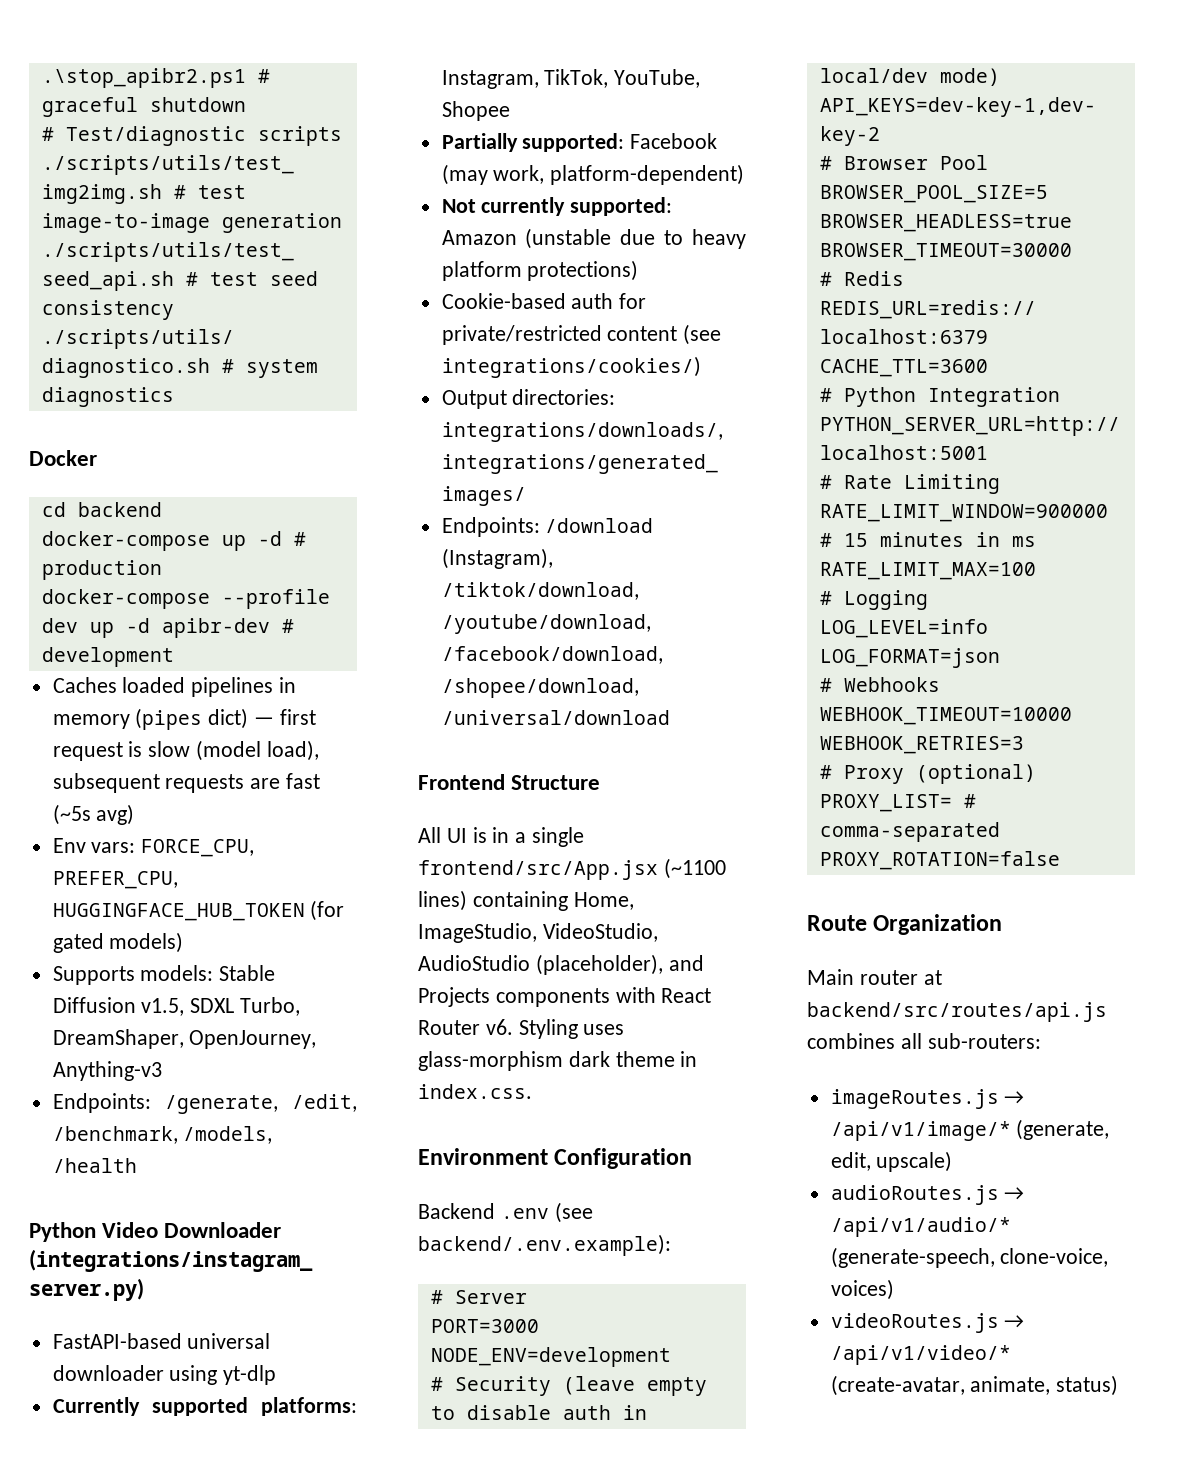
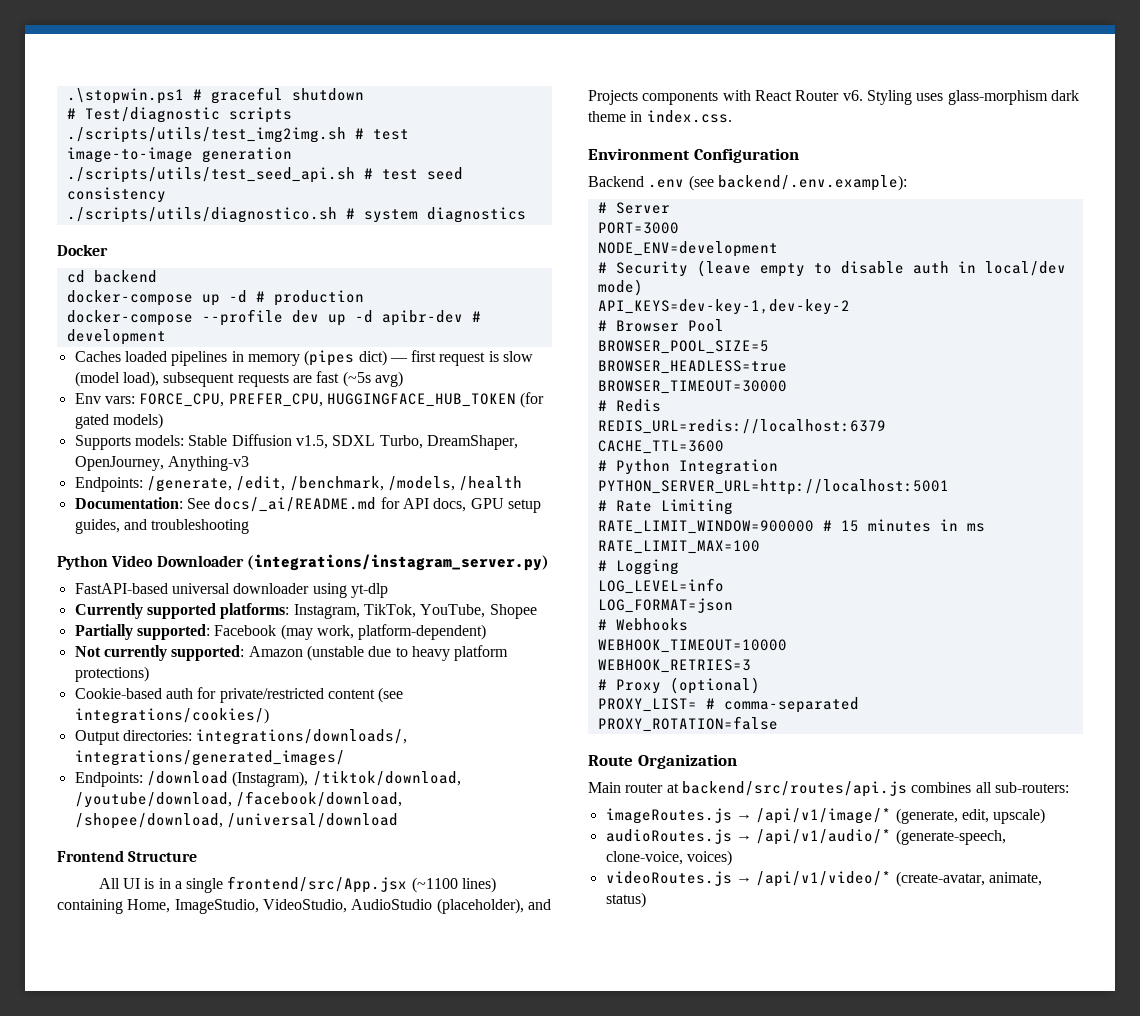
[41,68,246,88] .\stop_apibr2.ps1 -> [66,88,184,104] .\stopwin.ps1
(137, 1165) none -> [74,497,541,513] [74,519,250,534] // Documentation: See docs/_ai/README.md for API docs, GPU setup guides, and troubleshooting

